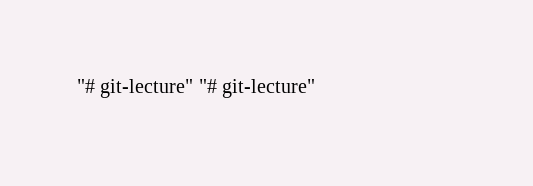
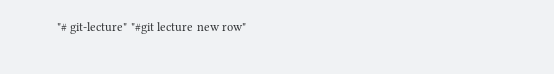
[77,79,316,98] "# git-lecture" "# git-lecture" -> [57,22,246,34] "# git-lecture" "#git lecture new row"

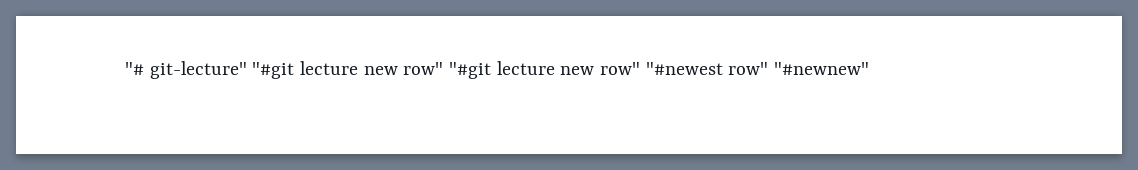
(246, 27) none -> [449,61,870,79] "#git lecture new row" "#newest row" "#newnew"

